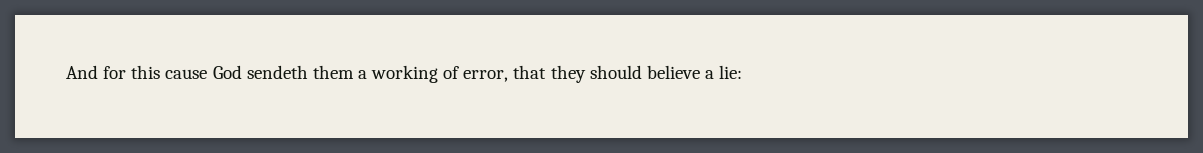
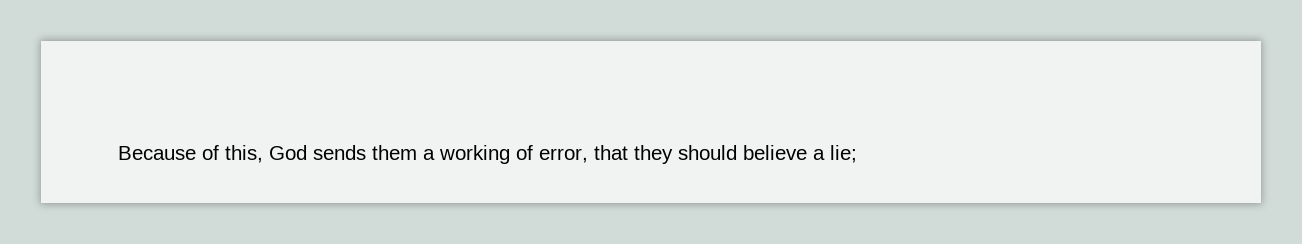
[66,65,308,79] And for this cause God sendeth -> [118,145,367,163] Because of this, God sends
[719,65,743,79] lie: -> [830,145,858,163] lie;

